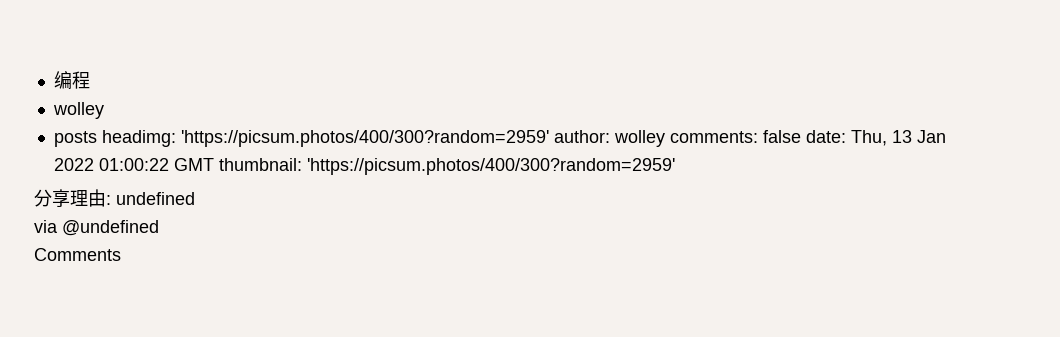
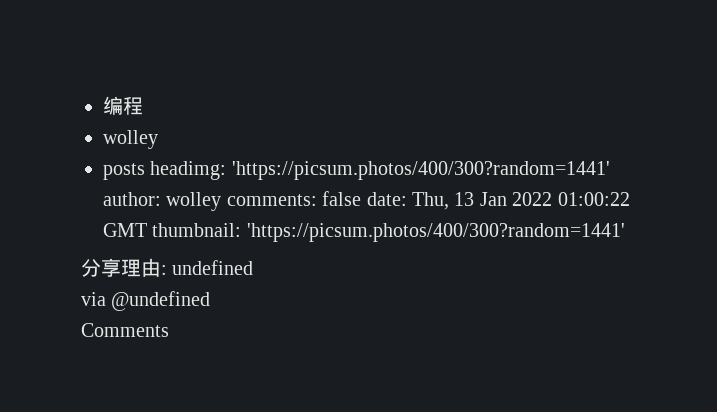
[180,130,549,147] 'https://picsum.photos/400/300?random=2959' -> [231,161,610,180] 'https://picsum.photos/400/300?random=1441'
[306,158,675,175] 'https://picsum.photos/400/300?random=2959' -> [246,223,625,242] 'https://picsum.photos/400/300?random=1441'

